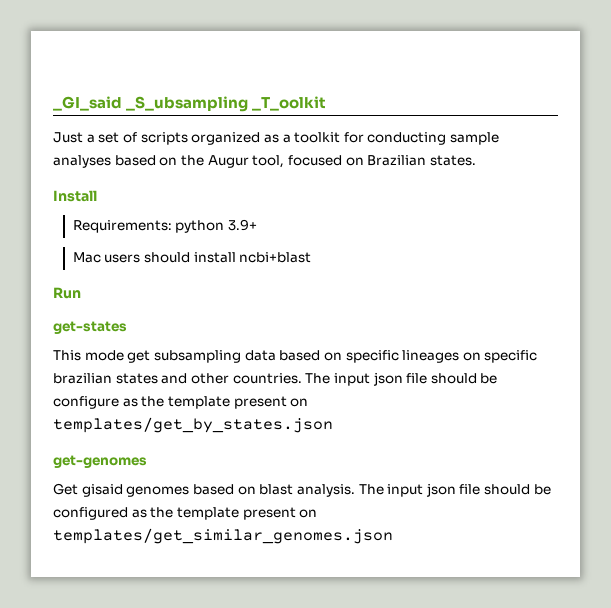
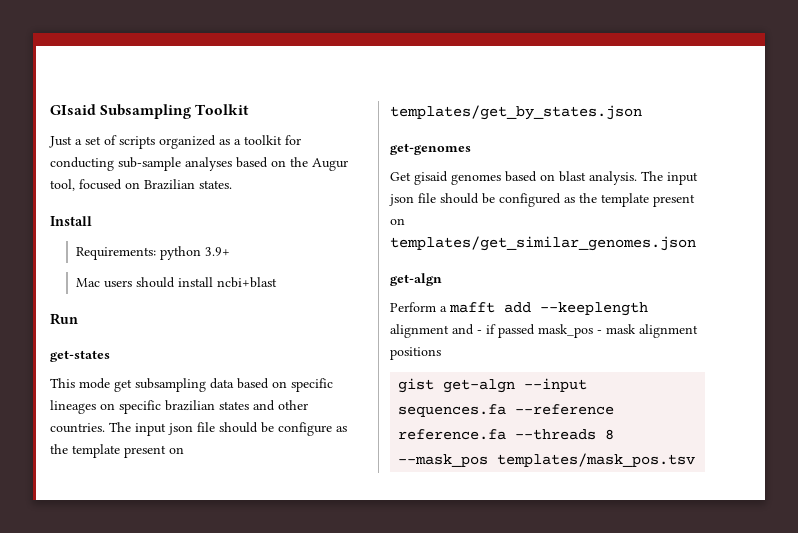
[53,96,327,112] _GI_said _S_ubsampling _T_oolkit -> [50,104,250,119] GIsaid Subsampling Toolkit
[450,132,500,145] sample -> [118,157,181,171] sub-sample
(393, 536) none -> [390,273,442,286] [390,302,648,316] [390,324,698,338] [390,347,441,360] [398,378,588,393] [398,404,615,417] [398,429,615,440] [398,453,696,467] // get-algn // Perform a mafft add --keeplength alignment and - if passed mask_pos - mask alignment positions // gist get-algn --input sequences.fa --reference reference.fa --threads 8 --mask_pos templates/mask_pos.tsv

